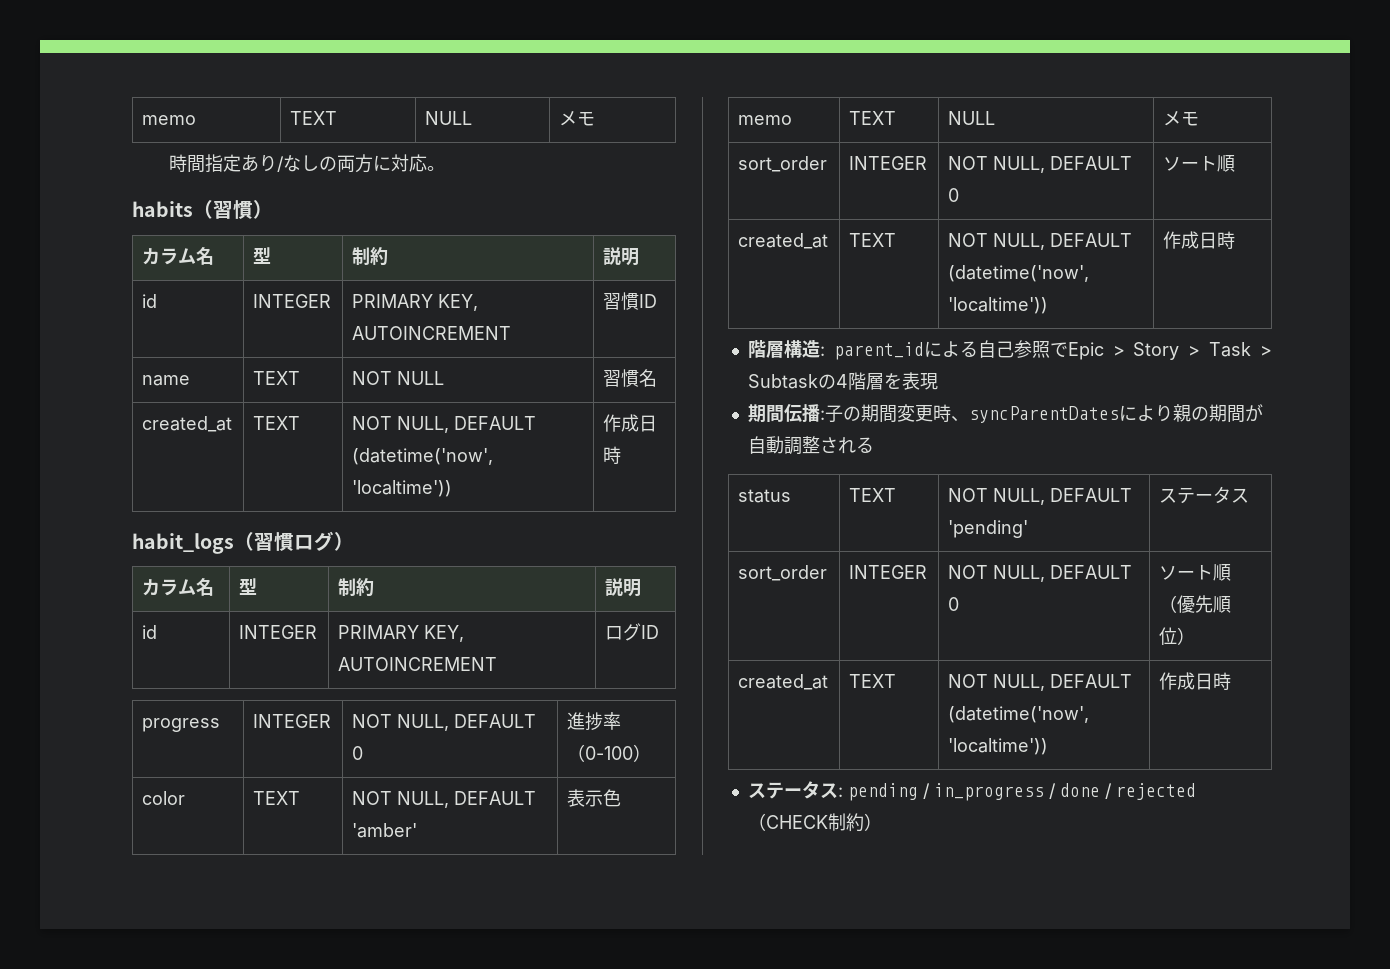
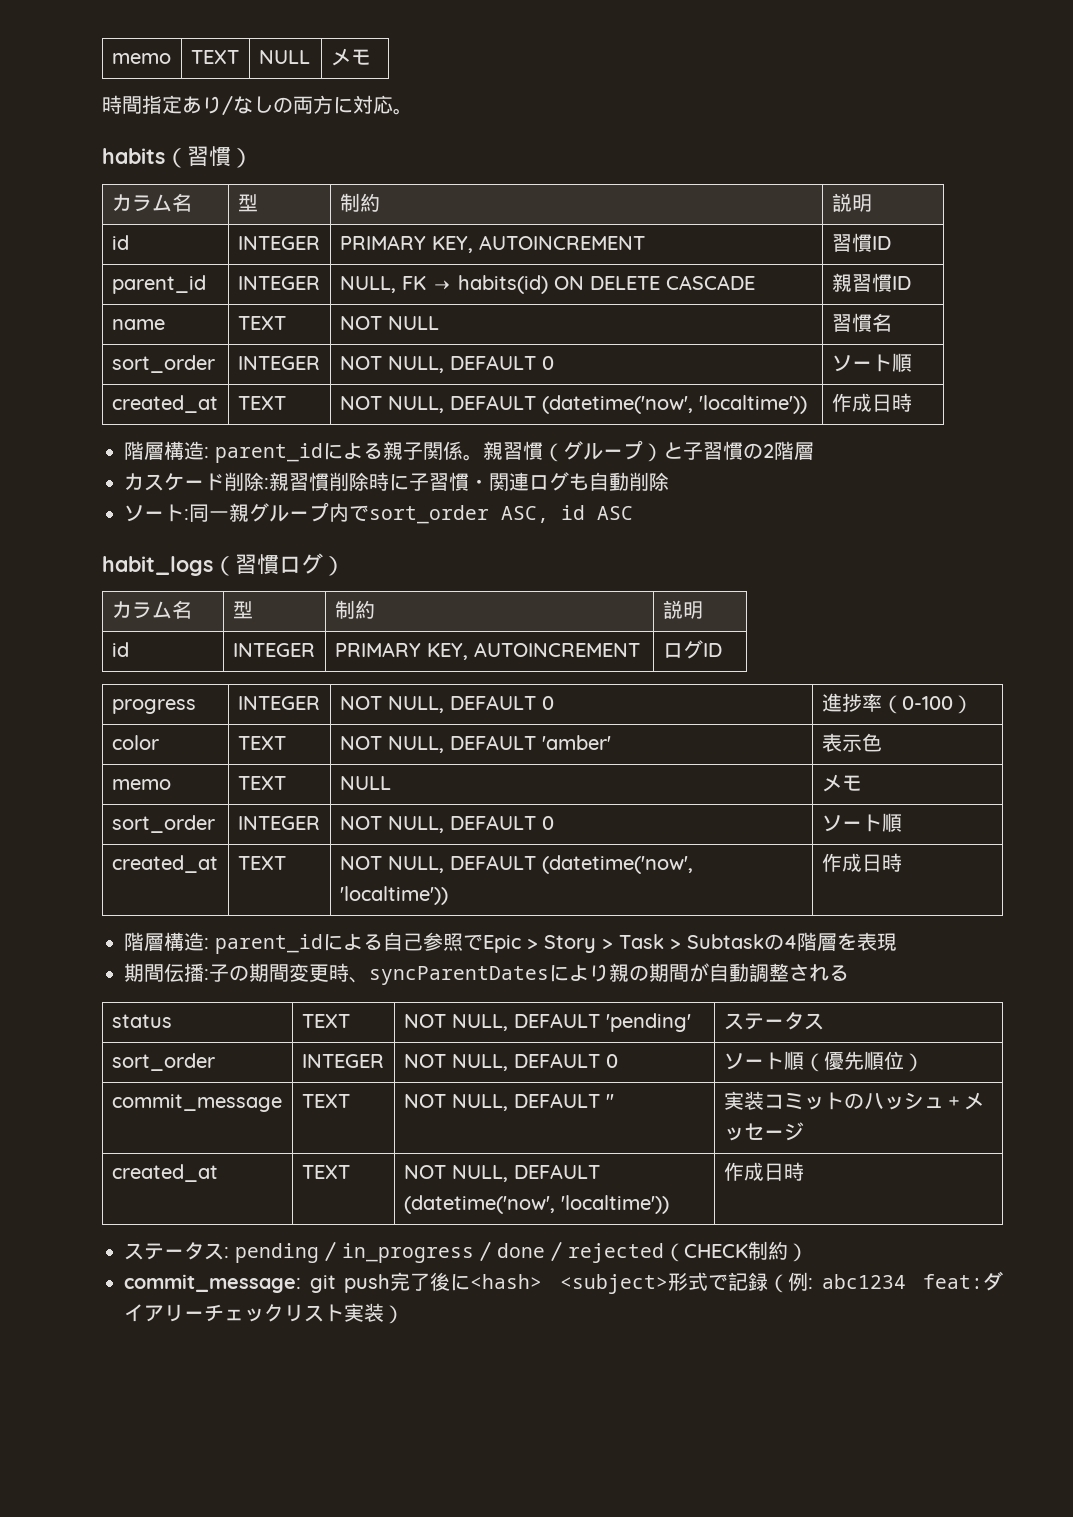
(658, 301) none -> [111,275,206,294] [237,276,320,290] [339,275,755,294] [831,273,911,292] // parent_id | INTEGER | NULL, FK → habits(id) ON DELETE CASCADE | 親習慣ID
[142,416,233,432] [253,416,301,430] [352,416,537,433] [352,448,494,465] [352,480,453,497] [603,414,658,432] [603,446,622,464] // created_at | TEXT | NOT NULL, DEFAULT (datetime('now', 'localtime')) | 作成日時 -> [111,355,215,373] [237,356,320,370] [339,355,554,373] [831,353,912,372] [111,395,218,413] [237,396,286,410] [339,395,807,414] [831,393,912,412] [124,440,814,463] [124,472,669,491] [124,502,633,524] // sort_order | INTEGER | NOT NULL, DEFAULT 0 | ソート順 // created_at | TEXT | NOT NULL, DEFAULT (datetime('now', 'localtime')) | 作成日時 // 階層構造: parent_idによる親子関係。親習慣（グループ）と子習慣の2階層 // カスケード削除:親習慣削除時に子習慣・関連ログも自動削除 // ソート:同一親グループ内でsort_order ASC, id ASC
(1196, 636) none -> [111,1094,282,1112] [301,1094,350,1108] [403,1093,614,1111] [723,1091,984,1110] [723,1122,804,1141] // commit_message | TEXT | NOT NULL, DEFAULT '' | 実装コミットのハッシュ＋メッセージ
(882, 822) none -> [124,1271,1003,1294] [124,1303,404,1324] // commit_message: git push完了後に<hash> <subject>形式で記録（例: abc1234 feat:ダイアリーチェックリスト実装）

